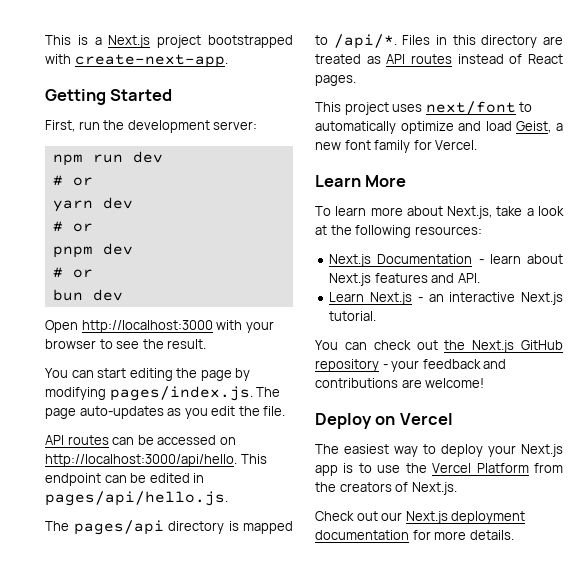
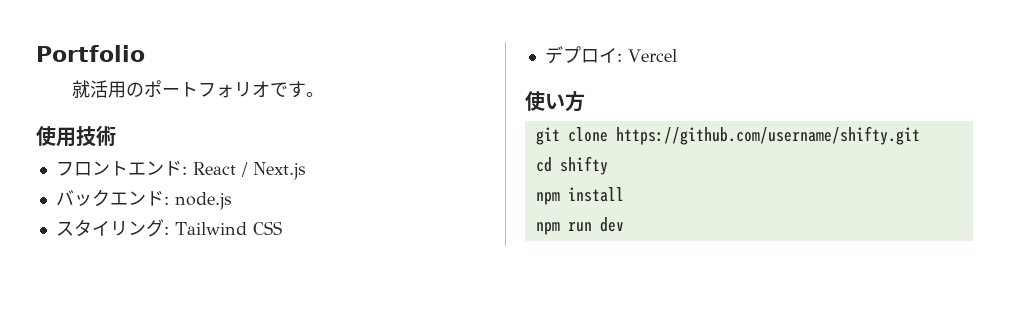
[45,35,293,48] [45,54,228,68] [45,89,173,105] [45,120,258,133] [52,151,163,166] [52,175,93,186] [52,197,133,212] [52,221,93,232] [52,243,133,258] [52,267,93,278] [52,289,123,301] [45,320,274,333] [45,339,207,349] [45,368,251,381] [45,386,281,401] [45,406,286,419] [45,435,236,445] [45,454,267,467] [45,473,205,486] [45,491,228,506] [45,520,293,535] [315,34,563,49] [315,54,563,64] [315,75,356,86] [315,101,533,115] [315,121,563,134] [315,140,478,153] [315,175,407,187] [315,206,564,219] [315,225,482,238] [329,254,563,267] [329,273,480,286] [329,292,563,305] [329,311,377,321] [315,340,563,353] [315,359,507,372] [315,378,485,388] [315,413,453,429] [315,444,563,457] [315,463,563,476] [315,482,457,495] [315,511,526,524] [315,530,514,540] This is a Next.js project bootstrapped with create-next-app. // Getting Started // First, run the development server: // npm run dev // # or // yarn dev // # or // pnpm dev // # or // bun dev // Open http://localhost:3000 with your browser to see the result. // You can start editing the page by modifying pages/index.js. The page auto-updates as you edit the file. // API routes can be accessed on http://localhost:3000/api/hello. This endpoint can be edited in pages/api/hello.js. // The pages/api directory is mapped to /api/*. Files in this directory are treated as API routes instead of React pages. // This project uses next/font to automatically optimize and load Geist, a new font family for Vercel. // Learn More // To learn more about Next.js, take a look at the following resources: // Next.js Documentation - learn about Next.js features and API. // Learn Next.js - an interactive Next.js tutorial. // You can check out the Next.js GitHub repository - your feedback and contributions are welcome! // Deploy on Vercel // The easiest way to deploy your Next.js app is to use the Vercel Platform from the creators of Next.js. // Check out our Next.js deployment documentation for more details. -> [36,45,145,62] [72,80,325,98] [36,125,116,147] [55,161,306,180] [55,189,232,210] [55,219,282,237] [544,46,677,64] [525,91,585,112] [535,126,920,145] [535,156,608,175] [535,187,624,205] [535,217,624,235] Portfolio // 就活用のポートフォリオです。 // 使用技術 // フロントエンド: React / Next.js // バックエンド: node.js // スタイリング: Tailwind CSS // デプロイ: Vercel // 使い方 // git clone https://github.com/username/shifty.git // cd shifty // npm install // npm run dev

